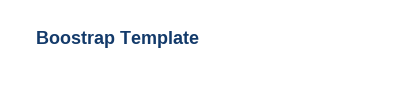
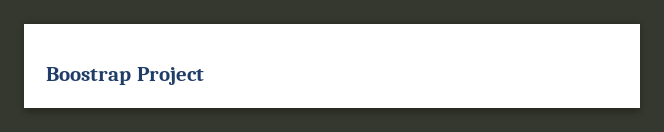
[120,31,199,48] Template -> [136,67,204,85] Project

